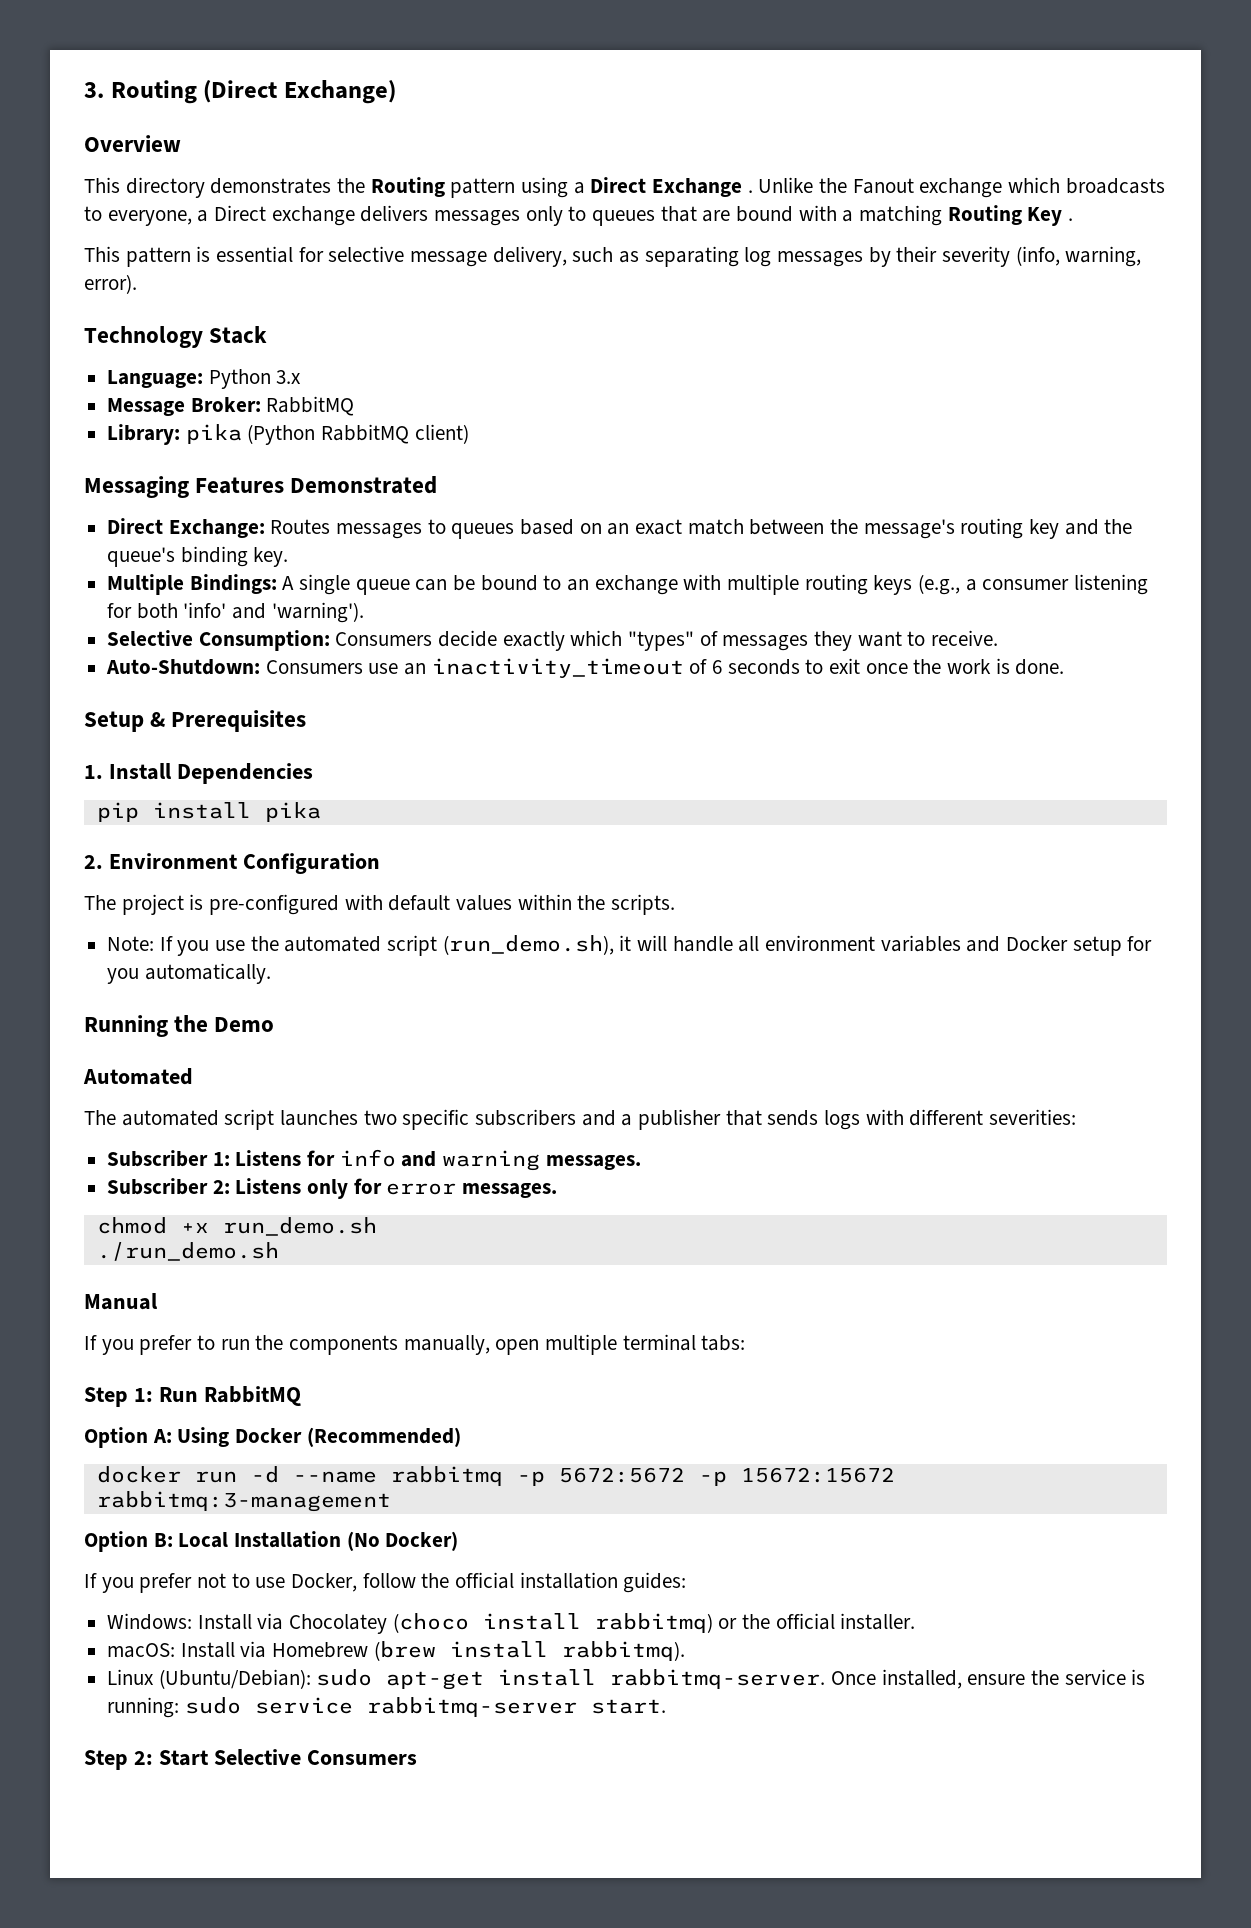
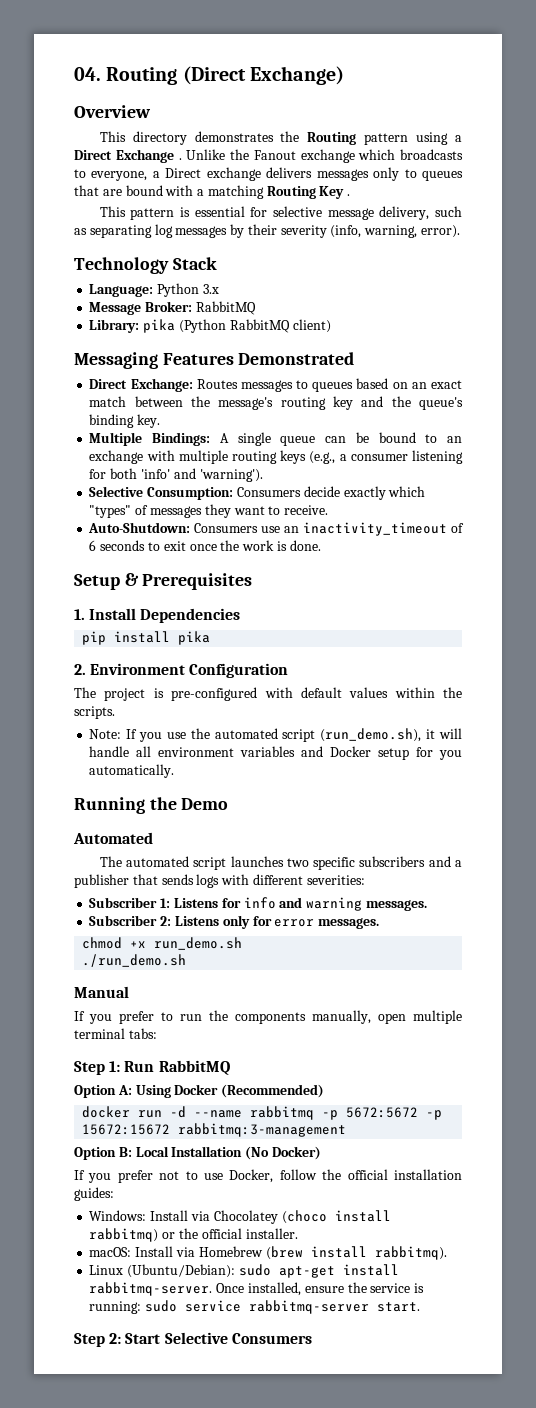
[84,82,104,98] 3. -> [74,67,101,81] 04.

